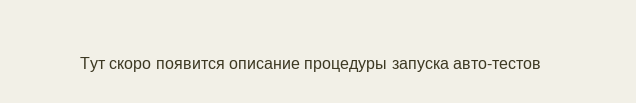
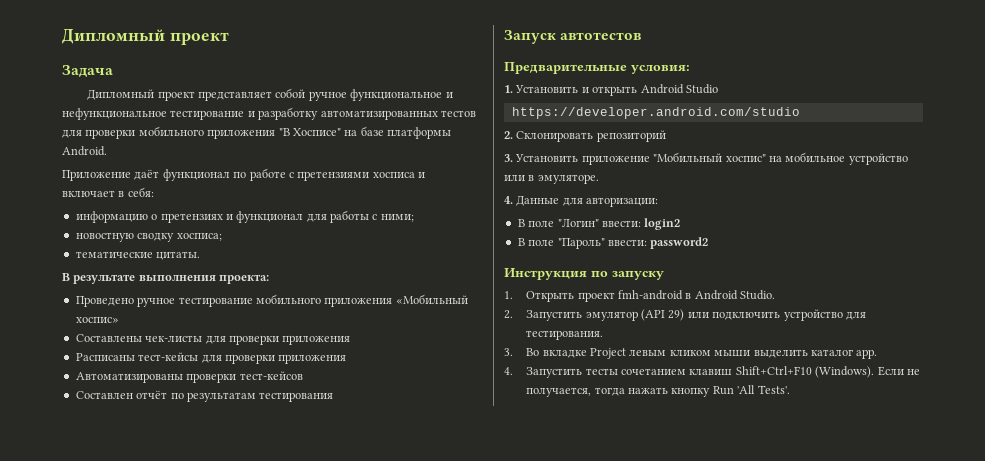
[80,57,541,72] Тут скоро появится описание процедуры запуска авто-тестов -> [62,29,229,45] [62,65,113,78] [87,88,453,101] [62,107,476,120] [62,126,451,139] [62,146,107,156] [62,168,425,181] [62,187,154,197] [75,210,414,223] [75,232,222,242] [75,251,201,260] [62,273,270,284] [75,294,468,307] [75,317,119,323] [75,334,351,345] [75,352,347,364] [75,371,303,383] [75,390,334,402] [504,30,642,44] [504,62,690,74] [504,84,718,96] [511,107,800,119] [504,130,666,142] [504,152,908,165] [504,174,599,184] [504,195,659,207] [517,218,681,230] [517,237,709,249] [504,268,664,280] [504,290,776,302] [504,309,866,321] [526,330,604,340] [504,348,878,359] [504,366,920,378] [526,385,790,397] Дипломный проект // Задача // Дипломный проект представляет собой ручное функциональное и нефункциональное тестирование и разработку автоматизированных тестов для проверки мобильного приложения "В Хосписе" на базе платформы Android. // Приложение даёт функционал по работе с претензиями хосписа и включает в себя: // информацию о претензиях и функционал для работы с ними; // новостную сводку хосписа; // тематические цитаты. // В результате выполнения проекта: // Проведено ручное тестирование мобильного приложения «Мобильный хоспис» // Составлены чек-листы для проверки приложения // Расписаны тест-кейсы для проверки приложения // Автоматизированы проверки тест-кейсов // Составлен отчёт по результатам тестирования // Запуск автотестов // Предварительные условия: // 1. Установить и открыть Android Studio // https://developer.android.com/studio // 2. Склонировать репозиторий // 3. Установить приложение "Мобильный хоспис" на мобильное устройство или в эмуляторе. // 4. Данные для авторизации: // В поле "Логин" ввести: login2 // В поле "Пароль" ввести: password2 // Инструкция по запуску // 1. Открыть проект fmh-android в Android Studio. // 2. Запустить эмулятор (API 29) или подключить устройство для тестирования. // 3. Во вкладке Project левым кликом мыши выделить каталог app. // 4. Запустить тесты сочетанием клавиш Shift+Ctrl+F10 (Windows). Если не получается, тогда нажать кнопку Run 'All Tests'.

